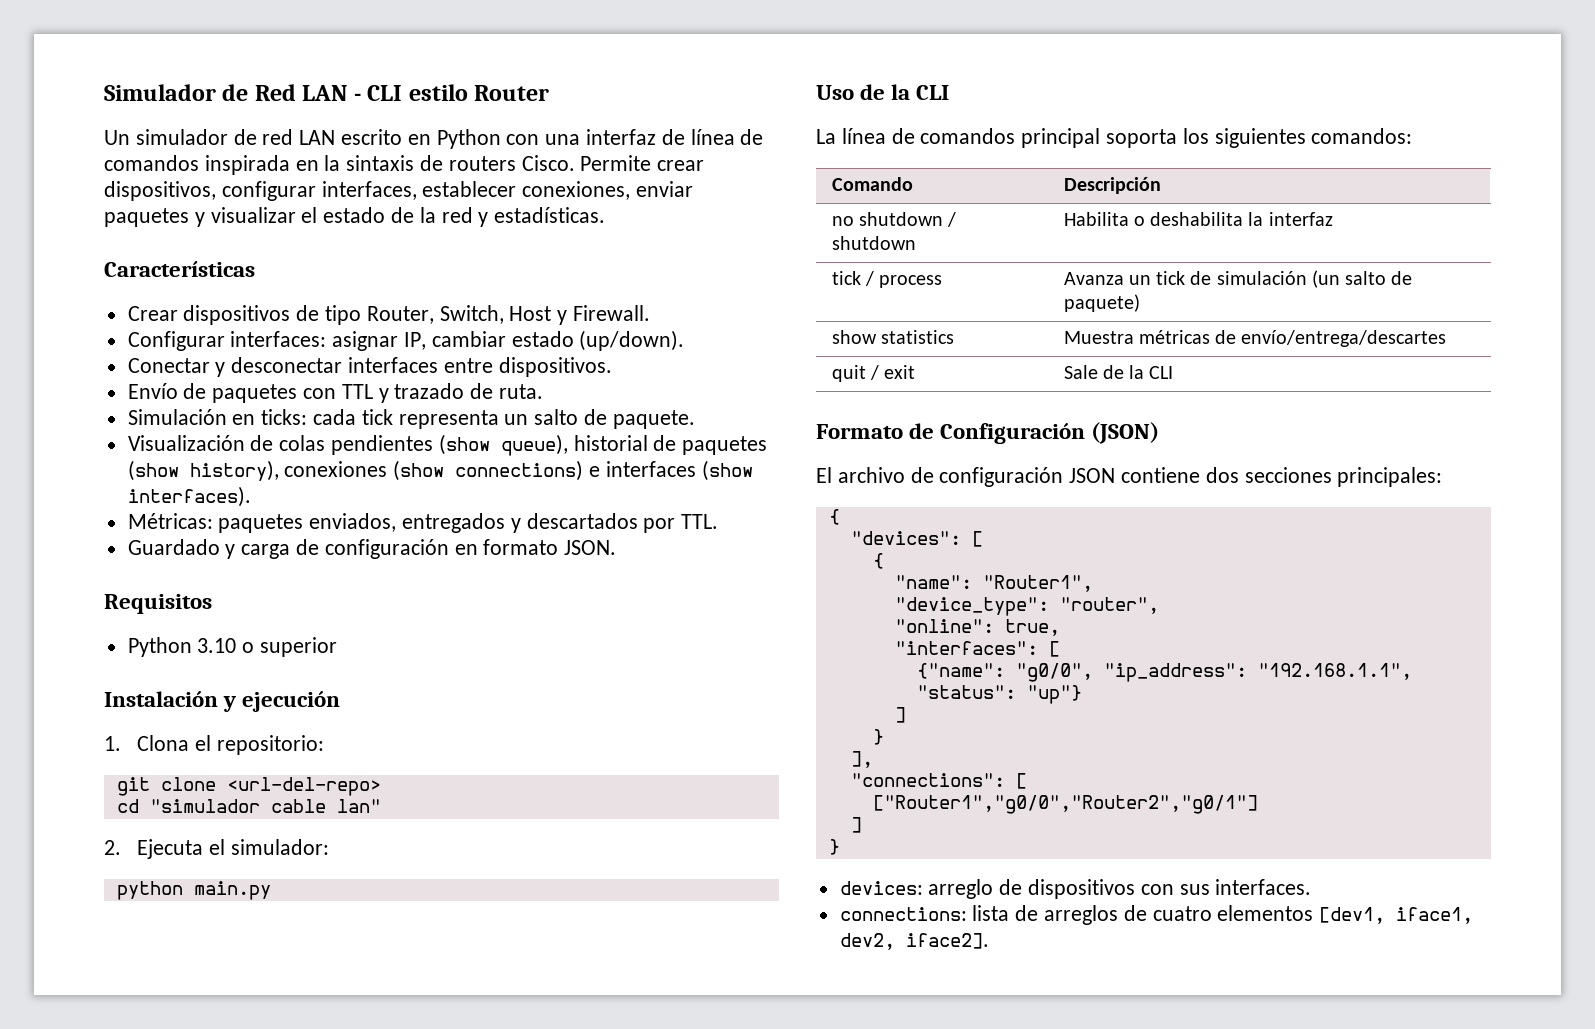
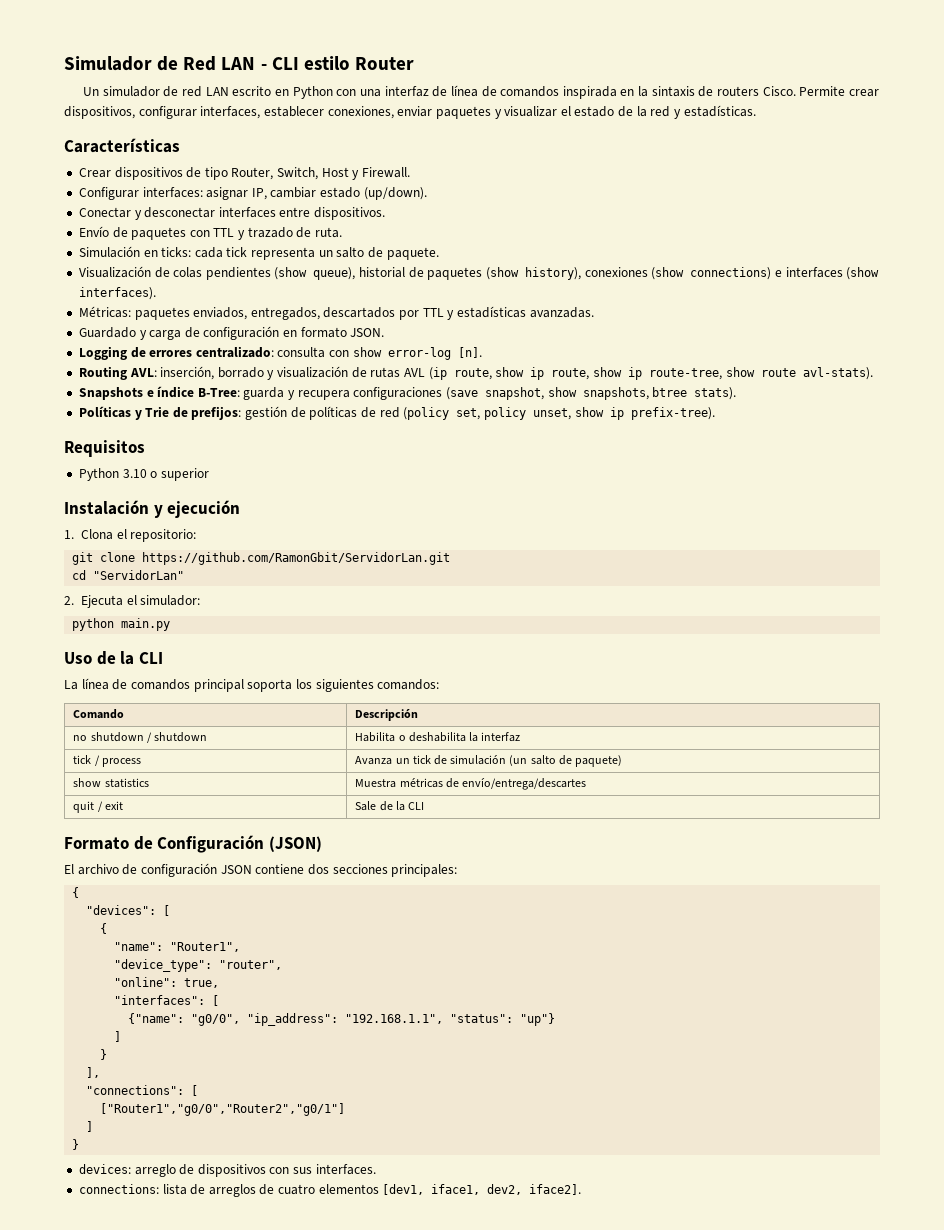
[402,513,719,533] entregados y descartados por TTL. -> [250,306,594,320] entregados, descartados por TTL y estadísticas avanzadas.
(617, 547) none -> [78,346,482,360] [78,366,873,380] [78,386,737,400] [78,406,715,420] // Logging de errores centralizado: consulta con show error-log [n]. // Routing AVL: inserción, borrado y visualización de rutas AVL (ip route, show ip route, show ip route-tree, show route avl-stats). // Snapshots e índice B-Tree: guarda y recupera configuraciones (save snapshot, show snapshots, btree stats). // Políticas y Trie de prefijos: gestión de políticas de red (policy set, policy unset, show ip prefix-tree).
[226,777,381,796] <url-del-repo> -> [142,552,451,565] https://github.com/RamonGbit/ServidorLan.git
[149,799,381,813] "simulador cable lan" -> [93,570,185,580] "ServidorLan"

